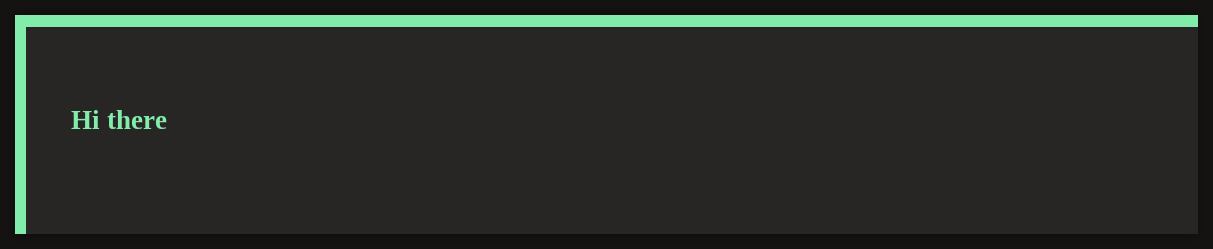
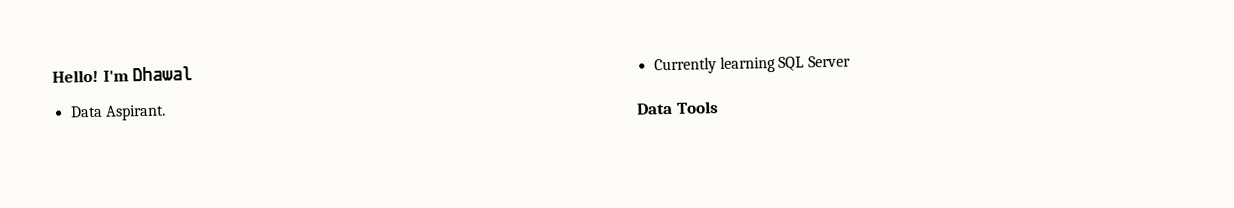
[71,110,168,129] Hi there -> [52,66,194,83] [69,104,166,121] [653,55,851,75] [636,101,719,115] Hello! I'm Dhawal // Data Aspirant. // Currently learning SQL Server // Data Tools

